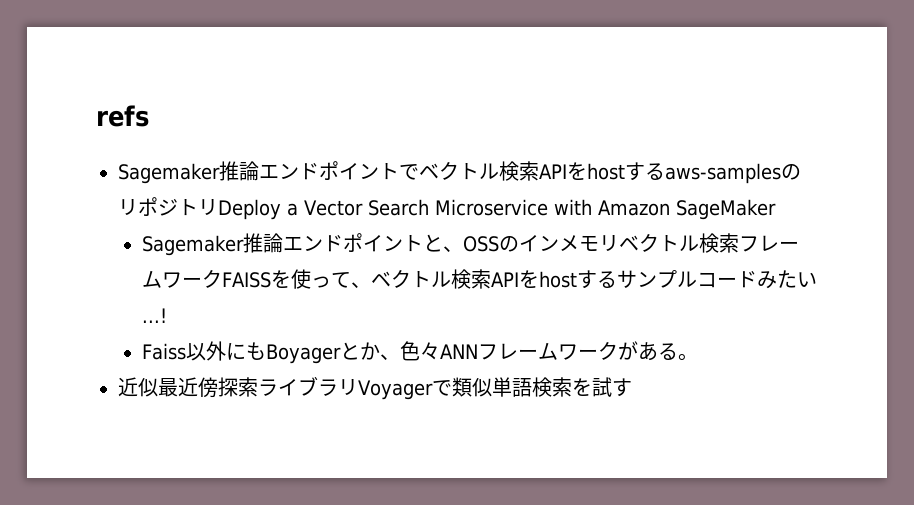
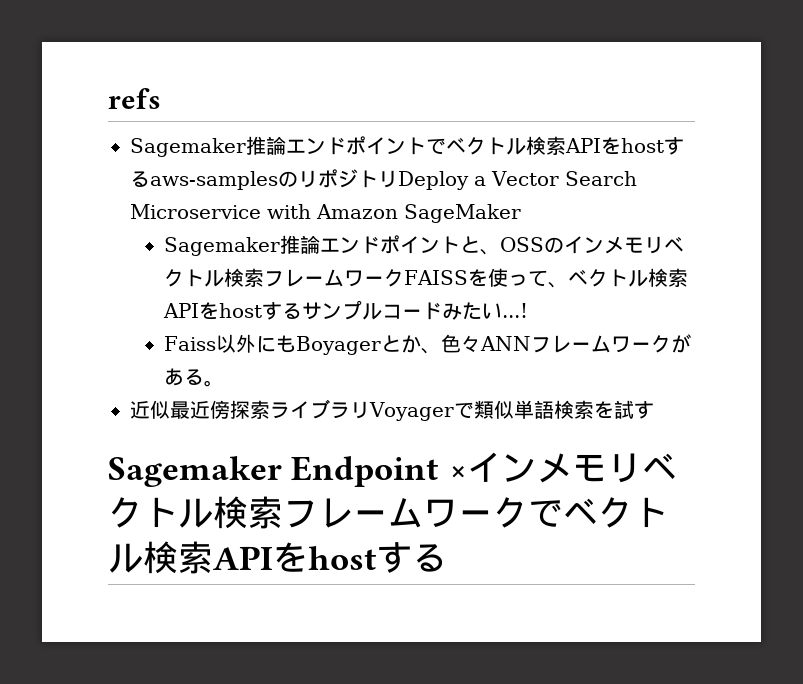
(632, 387) none -> [108,452,677,487] [108,496,668,529] [108,541,447,574] // Sagemaker Endpoint ×インメモリベクトル検索フレームワークでベクトル検索APIをhostする

